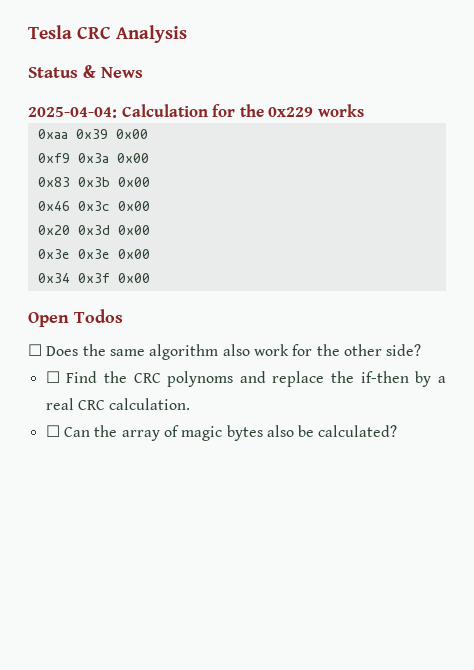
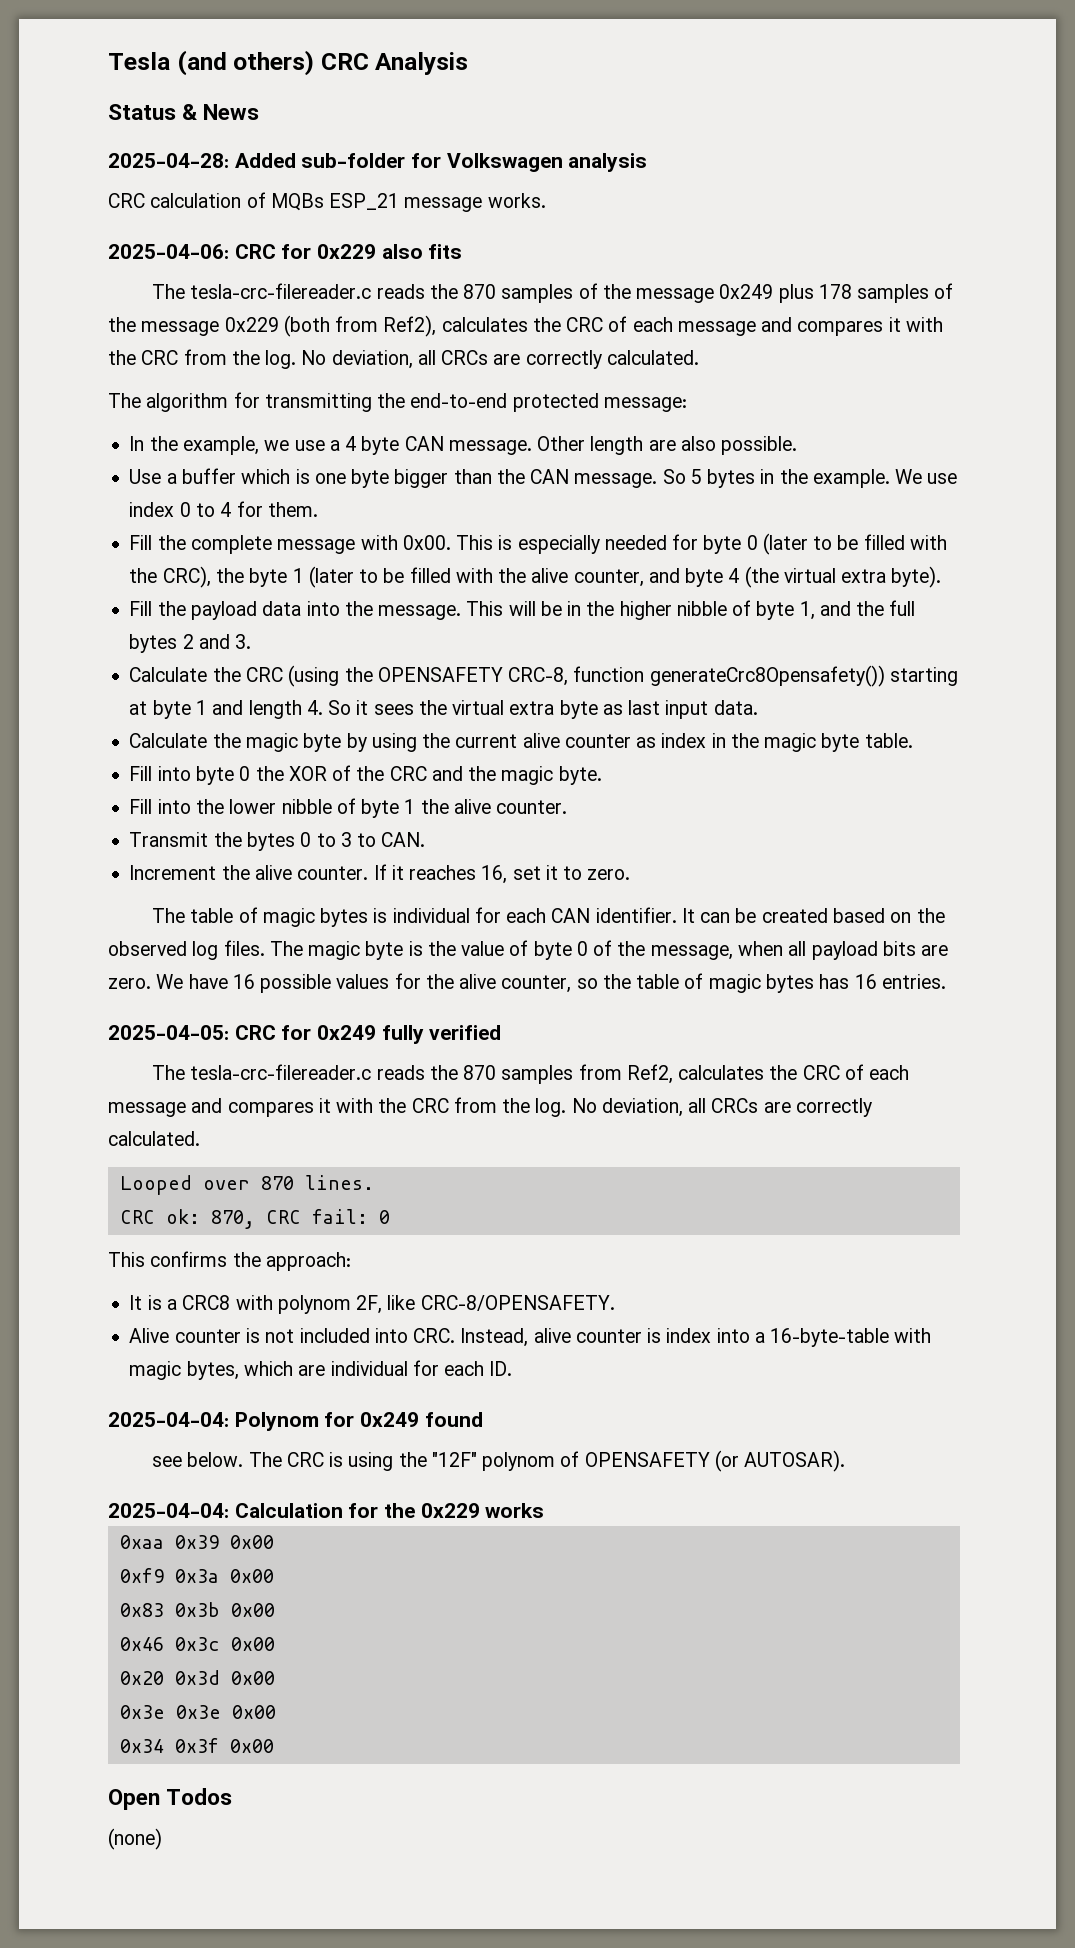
(72, 32) none -> [176,50,315,76] (and others)
(143, 72) none -> [108,153,648,172] [108,192,546,212] [108,244,463,259] [151,283,954,303] [108,315,943,337] [108,349,699,369] [108,392,687,412] [129,436,798,455] [129,468,958,488] [129,501,318,517] [129,533,947,555] [129,566,942,588] [129,600,916,620] [129,634,252,653] [129,665,958,687] [129,700,758,719] [129,733,913,752] [129,765,602,785] [129,798,568,818] [129,832,426,851] [129,864,631,884] [151,907,945,927] [108,940,949,960] [108,973,946,993] [108,1025,502,1044] [151,1064,910,1084] [108,1097,872,1117] [108,1131,200,1146] [119,1175,374,1195] [119,1209,390,1229] [108,1251,351,1271] [129,1295,615,1314] [129,1328,932,1347] [129,1360,513,1380] [108,1412,483,1431] [151,1450,846,1472] // 2025-04-28: Added sub-folder for Volkswagen analysis // CRC calculation of MQBs ESP_21 message works. // 2025-04-06: CRC for 0x229 also fits // The tesla-crc-filereader.c reads the 870 samples of the message 0x249 plus 178 samples of the message 0x229 (both from Ref2), calculates the CRC of each message and compares it with the CRC from the log. No deviation, all CRCs are correctly calculated. // The algorithm for transmitting the end-to-end protected message: // In the example, we use a 4 byte CAN message. Other length are also possible. // Use a buffer which is one byte bigger than the CAN message. So 5 bytes in the example. We use index 0 to 4 for them. // Fill the complete message with 0x00. This is especially needed for byte 0 (later to be filled with the CRC), the byte 1 (later to be filled with the alive counter, and byte 4 (the virtual extra byte). // Fill the payload data into the message. This will be in the higher nibble of byte 1, and the full bytes 2 and 3. // Calculate the CRC (using the OPENSAFETY CRC-8, function generateCrc8Opensafety()) starting at byte 1 and length 4. So it sees the virtual extra byte as last input data. // Calculate the magic byte by using the current alive counter as index in the magic byte table. // Fill into byte 0 the XOR of the CRC and the magic byte. // Fill into the lower nibble of byte 1 the alive counter. // Transmit the bytes 0 to 3 to CAN. // Increment the alive counter. If it reaches 16, set it to zero. // The table of magic bytes is individual for each CAN identifier. It can be created based on the observed log files. The magic byte is the value of byte 0 of the message, when all payload bits are zero. We have 16 possible values for the alive counter, so the table of magic bytes has 16 entries. // 2025-04-05: CRC for 0x249 fully verified // The tesla-crc-filereader.c reads the 870 samples from Ref2, calculates the CRC of each message and compares it with the CRC from the log. No deviation, all CRCs are correctly calculated. // Looped over 870 lines. // CRC ok: 870, CRC fail: 0 // This confirms the approach: // It is a CRC8 with polynom 2F, like CRC-8/OPENSAFETY. // Alive counter is not included into CRC. Instead, alive counter is index into a 16-byte-table with magic bytes, which are individual for each ID. // 2025-04-04: Polynom for 0x249 found // see below. The CRC is using the "12F" polynom of OPENSAFETY (or AUTOSAR).
[28,344,422,360] [45,371,446,387] [45,398,191,410] [45,425,398,441] ☐ Does the same algorithm also work for the other side? // ☐ Find the CRC polynoms and replace the if-then by a real CRC calculation. // ☐ Can the array of magic bytes also be calculated? -> [108,1828,162,1850] (none)

